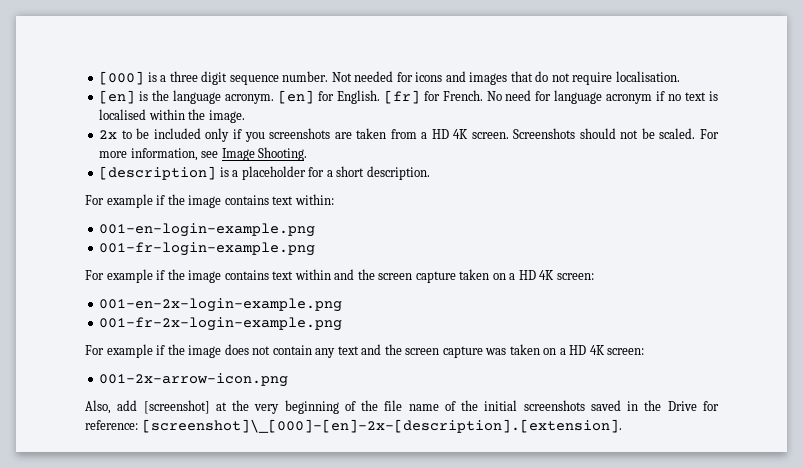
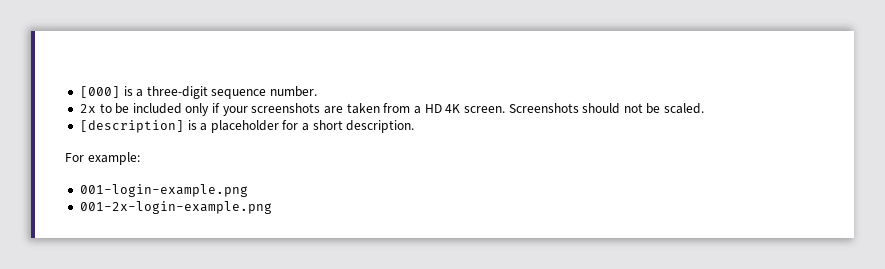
[169,71,228,85] three digit -> [146,86,208,99] three-digit
[331,71,680,85] [99,90,719,104] [99,109,245,123] Not needed for icons and images that do not require localisation. // [en] is the language acronym. [en] for English. [fr] for French. No need for language acronym if no text is localised within the image. -> (318, 91) none
[244,132,265,142] you -> [222,106,248,116] your
[700,129,719,139] [99,147,308,161] For more information, see Image Shooting. -> (705, 108) none
[106,194,334,208] [99,223,316,237] [99,242,316,256] [85,269,594,283] [99,298,343,312] [99,317,343,331] [85,344,645,358] [99,373,289,387] [85,400,719,414] [85,419,622,433] example if the image contains text within: // 001-en-login-example.png // 001-fr-login-example.png // For example if the image contains text within and the screen capture taken on a HD 4K screen: // 001-en-2x-login-example.png // 001-fr-2x-login-example.png // For example if the image does not contain any text and the screen capture was taken on a HD 4K screen: // 001-2x-arrow-icon.png // Also, add [screenshot] at the very beginning of the file name of the initial screenshots saved in the Drive for reference: [screenshot]\_[000]-[en]-2x-[description].[extension]. -> [87,152,140,165] [79,184,248,197] [79,201,272,214] example: // 001-login-example.png // 001-2x-login-example.png

